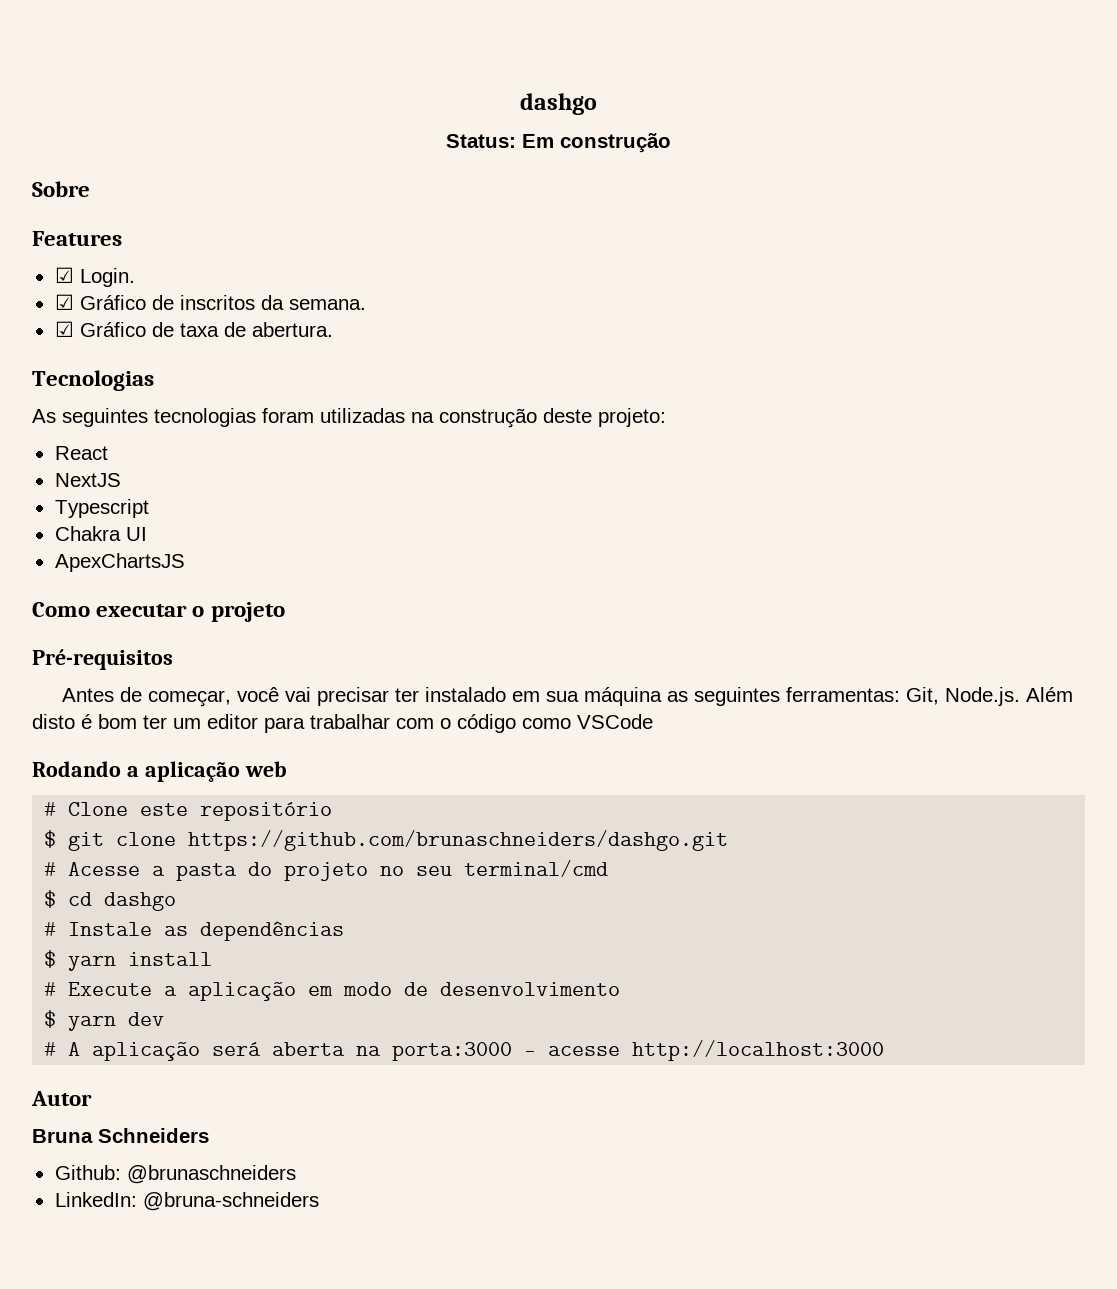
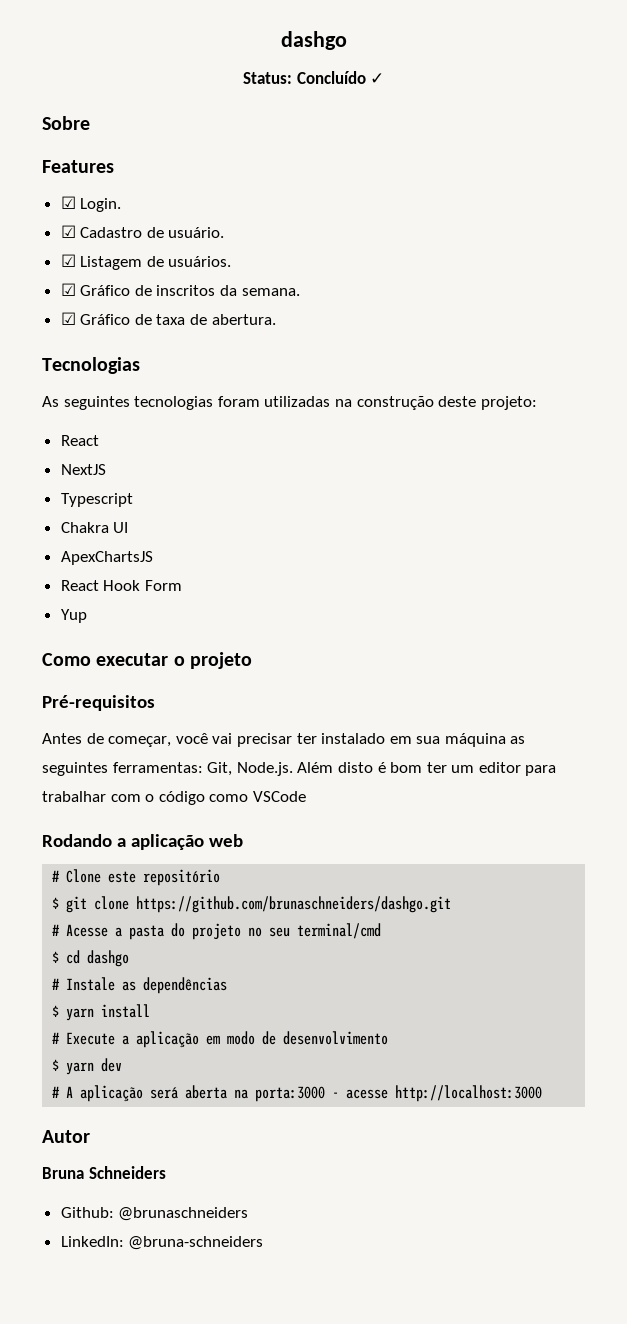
[522,133,671,153] Em construção -> [296,71,385,84] Concluído ✓
(135, 277) none -> [60,225,225,238] [60,254,232,270] // ☑ Cadastro de usuário. // ☑ Listagem de usuários.
(185, 562) none -> [60,580,182,591] [60,609,87,623] // React Hook Form // Yup

